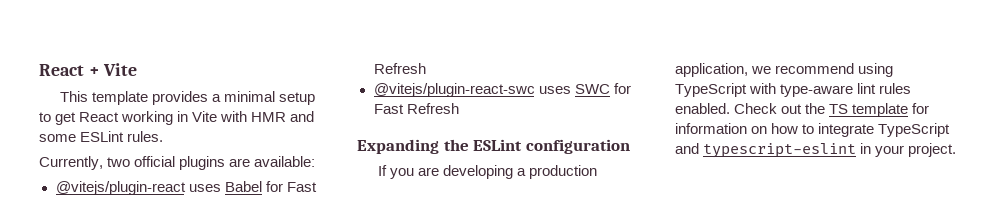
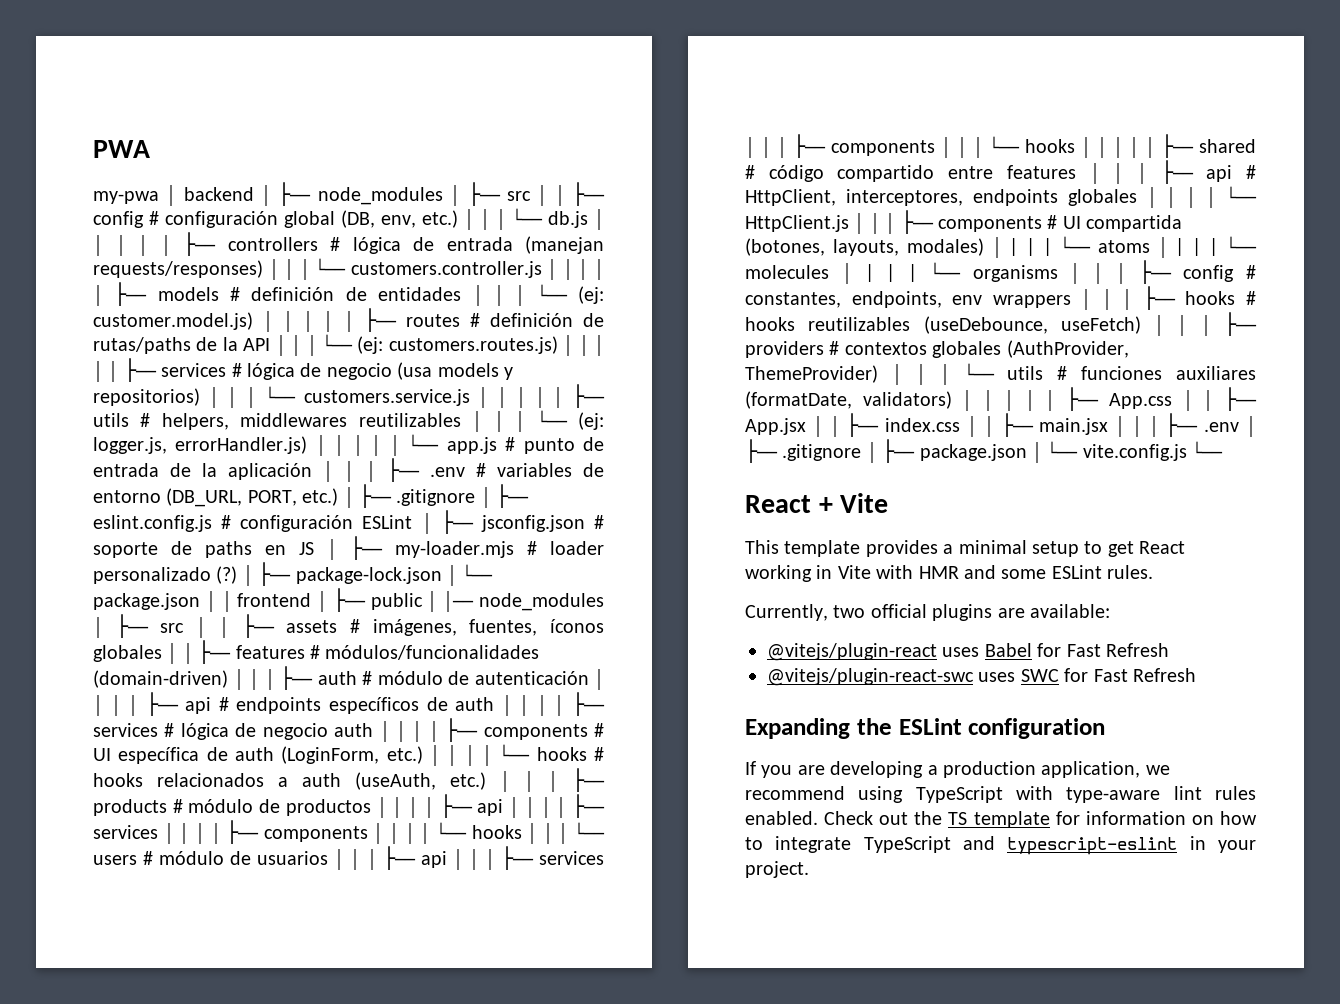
(39, 70) none -> [93,140,150,158] [93,182,606,206] [93,208,604,230] [93,232,604,256] [93,258,604,280] [93,282,604,306] [93,308,605,332] [93,334,604,356] [93,358,513,382] [93,384,606,408] [93,410,604,432] [93,434,604,456] [93,458,605,482] [93,484,530,508] [93,510,605,534] [93,536,604,560] [93,562,494,586] [93,588,604,612] [93,614,604,638] [93,640,540,664] [93,666,604,690] [93,692,605,716] [93,718,605,742] [93,744,604,766] [93,768,605,792] [93,794,606,818] [93,820,605,844] [93,846,604,870] [745,134,1256,158] [745,160,1256,184] [745,186,1257,208] [745,210,1183,234] [745,236,1258,258] [745,260,1256,284] [745,286,1256,310] [745,312,1257,336] [745,340,1129,358] [745,363,1256,385] [745,387,1257,411] [745,413,1256,437] [745,439,1224,463] PWA // my-pwa │ backend │ ├── node_modules │ ├── src │ │ ├── config # configuración global (DB, env, etc.) │ │ │ └── db.js │ │ │ │ │ ├── controllers # lógica de entrada (manejan requests/responses) │ │ │ └── customers.controller.js │ │ │ │ │ ├── models # definición de entidades │ │ │ └── (ej: customer.model.js) │ │ │ │ │ ├── routes # definición de rutas/paths de la API │ │ │ └── (ej: customers.routes.js) │ │ │ │ │ ├── services # lógica de negocio (usa models y repositorios) │ │ │ └── customers.service.js │ │ │ │ │ ├── utils # helpers, middlewares reutilizables │ │ │ └── (ej: logger.js, errorHandler.js) │ │ │ │ │ └── app.js # punto de entrada de la aplicación │ │ │ ├── .env # variables de entorno (DB_URL, PORT, etc.) │ ├── .gitignore │ ├── eslint.config.js # configuración ESLint │ ├── jsconfig.json # soporte de paths en JS │ ├── my-loader.mjs # loader personalizado (?) │ ├── package-lock.json │ └── package.json │ │ frontend │ ├── public │ │── node_modules │ ├── src │ │ ├── assets # imágenes, fuentes, íconos globales │ │ ├── features # módulos/funcionalidades (domain-driven) │ │ │ ├── auth # módulo de autenticación │ │ │ │ ├── api # endpoints específicos de auth │ │ │ │ ├── services # lógica de negocio auth │ │ │ │ ├── components # UI específica de auth (LoginForm, etc.) │ │ │ │ └── hooks # hooks relacionados a auth (useAuth, etc.) │ │ │ ├── products # módulo de productos │ │ │ │ ├── api │ │ │ │ ├── services │ │ │ │ ├── components │ │ │ │ └── hooks │ │ │ └── users # módulo de usuarios │ │ │ ├── api │ │ │ ├── services │ │ │ ├── components │ │ │ └── hooks │ │ │ │ │ ├── shared # código compartido entre features │ │ │ ├── api # HttpClient, interceptores, endpoints globales │ │ │ │ └── HttpClient.js │ │ │ ├── components # UI compartida (botones, layouts, modales) │ | | | └── atoms │ | | | └── molecules │ | | | └── organisms │ │ │ ├── config # constantes, endpoints, env wrappers │ │ │ ├── hooks # hooks reutilizables (useDebounce, useFetch) │ │ │ ├── providers # contextos globales (AuthProvider, ThemeProvider) │ │ │ └── utils # funciones auxiliares (formatDate, validators) │ │ │ │ │ ├── App.css │ │ ├── App.jsx │ │ ├── index.css │ │ ├── main.jsx │ │ │ ├── .env │ ├── .gitignore │ ├── package.json │ └── vite.config.js └── //

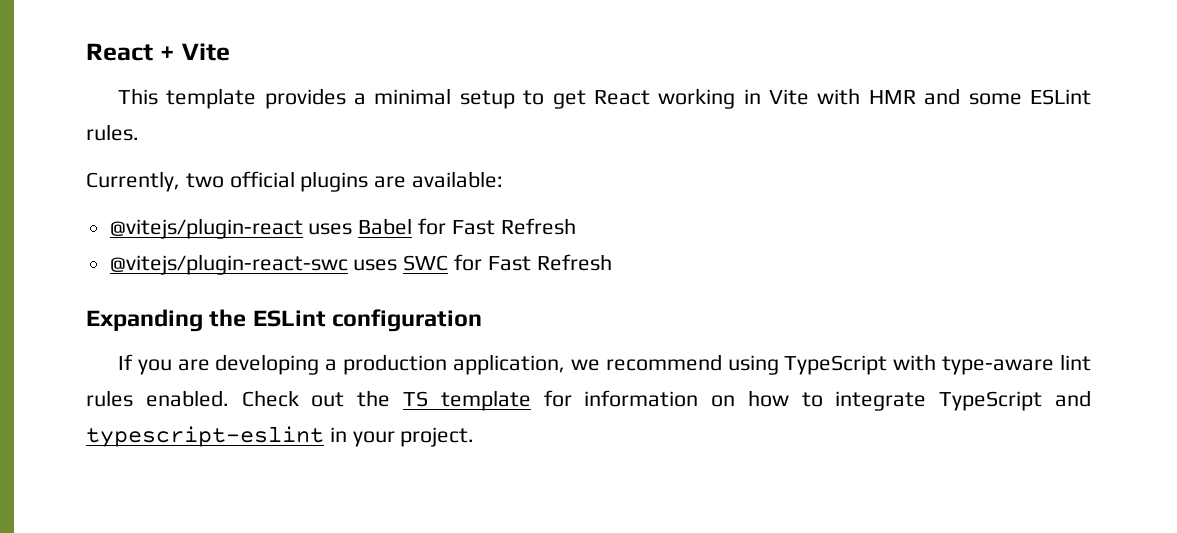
[93,140,150,158] [93,182,606,206] [93,208,604,230] [93,232,604,256] [93,258,604,280] [93,282,604,306] [93,308,605,332] [93,334,604,356] [93,358,513,382] [93,384,606,408] [93,410,604,432] [93,434,604,456] [93,458,605,482] [93,484,530,508] [93,510,605,534] [93,536,604,560] [93,562,494,586] [93,588,604,612] [93,614,604,638] [93,640,540,664] [93,666,604,690] [93,692,605,716] [93,718,605,742] [93,744,604,766] [93,768,605,792] [93,794,606,818] [93,820,605,844] [93,846,604,870] [745,134,1256,158] [745,160,1256,184] [745,186,1257,208] [745,210,1183,234] [745,236,1258,258] [745,260,1256,284] [745,286,1256,310] [745,312,1257,336] [745,340,1129,358] [745,363,1256,385] [745,387,1257,411] [745,413,1256,437] [745,439,1224,463] PWA // my-pwa │ backend │ ├── node_modules │ ├── src │ │ ├── config # configuración global (DB, env, etc.) │ │ │ └── db.js │ │ │ │ │ ├── controllers # lógica de entrada (manejan requests/responses) │ │ │ └── customers.controller.js │ │ │ │ │ ├── models # definición de entidades │ │ │ └── (ej: customer.model.js) │ │ │ │ │ ├── routes # definición de rutas/paths de la API │ │ │ └── (ej: customers.routes.js) │ │ │ │ │ ├── services # lógica de negocio (usa models y repositorios) │ │ │ └── customers.service.js │ │ │ │ │ ├── utils # helpers, middlewares reutilizables │ │ │ └── (ej: logger.js, errorHandler.js) │ │ │ │ │ └── app.js # punto de entrada de la aplicación │ │ │ ├── .env # variables de entorno (DB_URL, PORT, etc.) │ ├── .gitignore │ ├── eslint.config.js # configuración ESLint │ ├── jsconfig.json # soporte de paths en JS │ ├── my-loader.mjs # loader personalizado (?) │ ├── package-lock.json │ └── package.json │ │ frontend │ ├── public │ │── node_modules │ ├── src │ │ ├── assets # imágenes, fuentes, íconos globales │ │ ├── features # módulos/funcionalidades (domain-driven) │ │ │ ├── auth # módulo de autenticación │ │ │ │ ├── api # endpoints específicos de auth │ │ │ │ ├── services # lógica de negocio auth │ │ │ │ ├── components # UI específica de auth (LoginForm, etc.) │ │ │ │ └── hooks # hooks relacionados a auth (useAuth, etc.) │ │ │ ├── products # módulo de productos │ │ │ │ ├── api │ │ │ │ ├── services │ │ │ │ ├── components │ │ │ │ └── hooks │ │ │ └── users # módulo de usuarios │ │ │ ├── api │ │ │ ├── services │ │ │ ├── components │ │ │ └── hooks │ │ │ │ │ ├── shared # código compartido entre features │ │ │ ├── api # HttpClient, interceptores, endpoints globales │ │ │ │ └── HttpClient.js │ │ │ ├── components # UI compartida (botones, layouts, modales) │ | | | └── atoms │ | | | └── molecules │ | | | └── organisms │ │ │ ├── config # constantes, endpoints, env wrappers │ │ │ ├── hooks # hooks reutilizables (useDebounce, useFetch) │ │ │ ├── providers # contextos globales (AuthProvider, ThemeProvider) │ │ │ └── utils # funciones auxiliares (formatDate, validators) │ │ │ │ │ ├── App.css │ │ ├── App.jsx │ │ ├── index.css │ │ ├── main.jsx │ │ │ ├── .env │ ├── .gitignore │ ├── package.json │ └── vite.config.js └── // -> (86, 52) none

